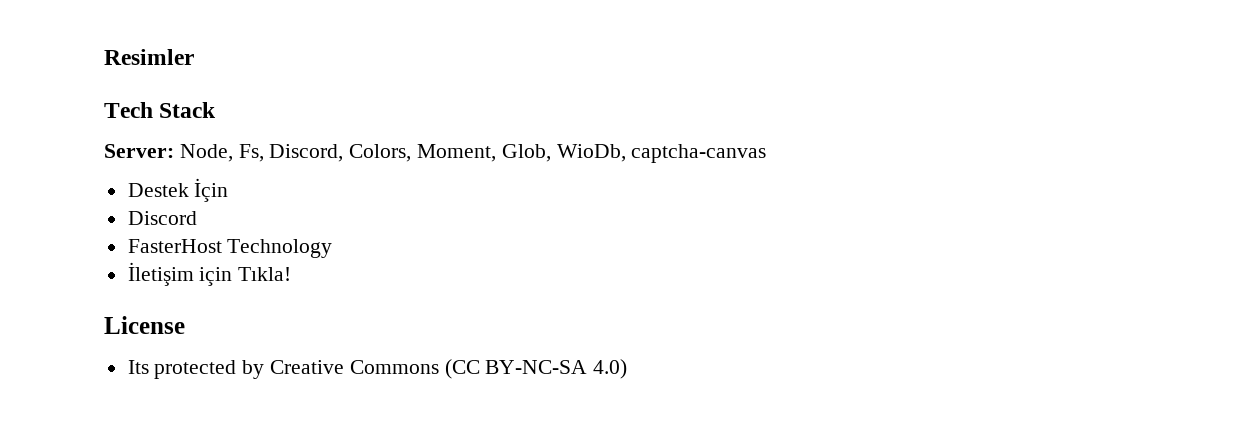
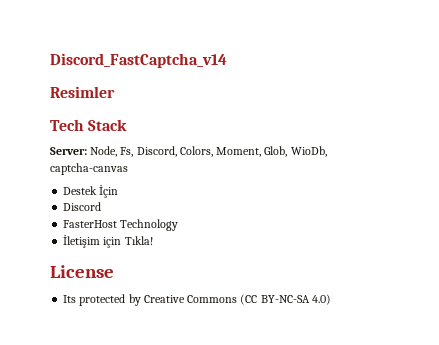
(104, 57) none -> [50,53,227,68] Discord_FastCaptcha_v14 //

